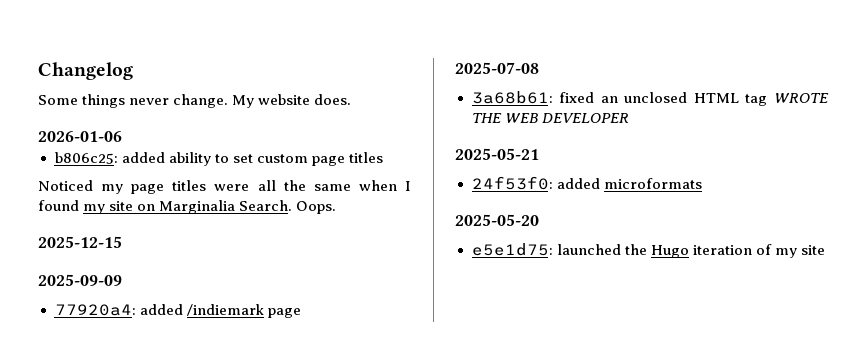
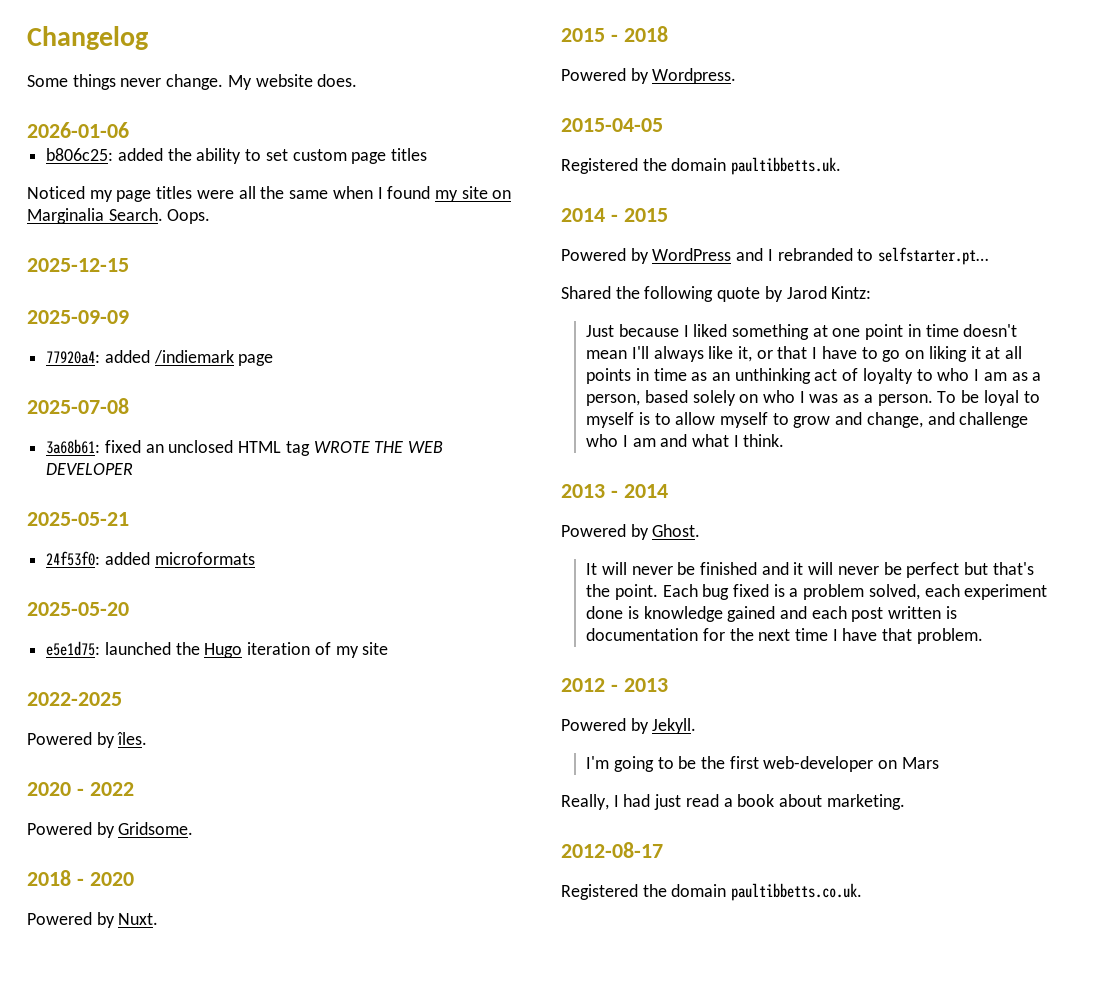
(165, 157) none -> [167,148,192,161] the
(825, 250) none -> [27,692,122,706] [27,732,148,748] [27,782,134,796] [27,822,194,838] [27,870,134,886] [27,912,159,928] [561,26,668,42] [561,68,737,84] [561,118,663,132] [561,157,842,175] [561,208,668,222] [561,247,989,265] [561,286,872,302] [586,324,1018,340] [586,346,1022,362] [586,368,1042,384] [586,390,1040,406] [586,412,1029,428] [586,434,785,447] [561,484,668,498] [561,524,701,540] [586,562,1034,578] [586,584,1048,600] [586,606,957,622] [586,628,983,644] [561,678,668,692] [561,718,697,734] [586,756,939,772] [561,794,905,810] [561,842,663,858] [561,883,863,901] // 2022-2025 // Powered by îles. // 2020 - 2022 // Powered by Gridsome. // 2018 - 2020 // Powered by Nuxt. // 2015 - 2018 // Powered by Wordpress. // 2015-04-05 // Registered the domain paultibbetts.uk. // 2014 - 2015 // Powered by WordPress and I rebranded to selfstarter.pt… // Shared the following quote by Jarod Kintz: // Just because I liked something at one point in time doesn't mean I'll always like it, or that I have to go on liking it at all points in time as an unthinking act of loyalty to who I am as a person, based solely on who I was as a person. To be loyal to myself is to allow myself to grow and change, and challenge who I am and what I think. // 2013 - 2014 // Powered by Ghost. // It will never be finished and it will never be perfect but that's the point. Each bug fixed is a problem solved, each experiment done is knowledge gained and each post written is documentation for the next time I have that problem. // 2012 - 2013 // Powered by Jekyll. // I'm going to be the first web-developer on Mars // Really, I had just read a book about marketing. // 2012-08-17 // Registered the domain paultibbetts.co.uk.

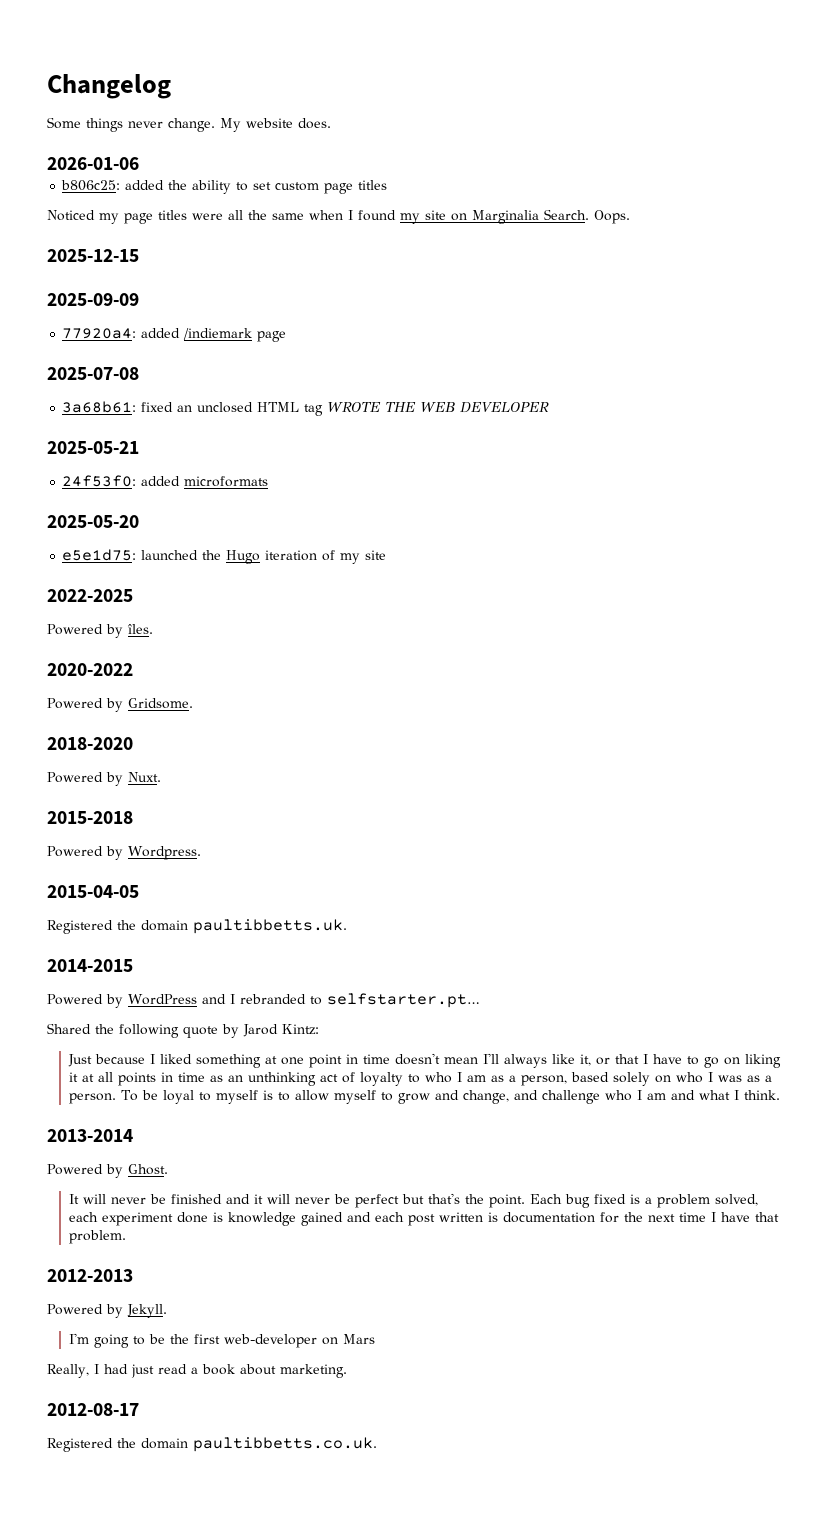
[27,782,134,796] 2020 - 2022 -> [47,663,133,676] 2020-2022
[27,870,134,886] 2018 - 2020 -> [47,737,133,750] 2018-2020
[561,26,668,42] 2015 - 2018 -> [47,811,133,824] 2015-2018
[561,208,668,222] 2014 - 2015 -> [47,959,133,972] 2014-2015
[561,484,668,498] 2013 - 2014 -> [47,1129,133,1142] 2013-2014
[561,678,668,692] 2012 - 2013 -> [47,1269,133,1282] 2012-2013

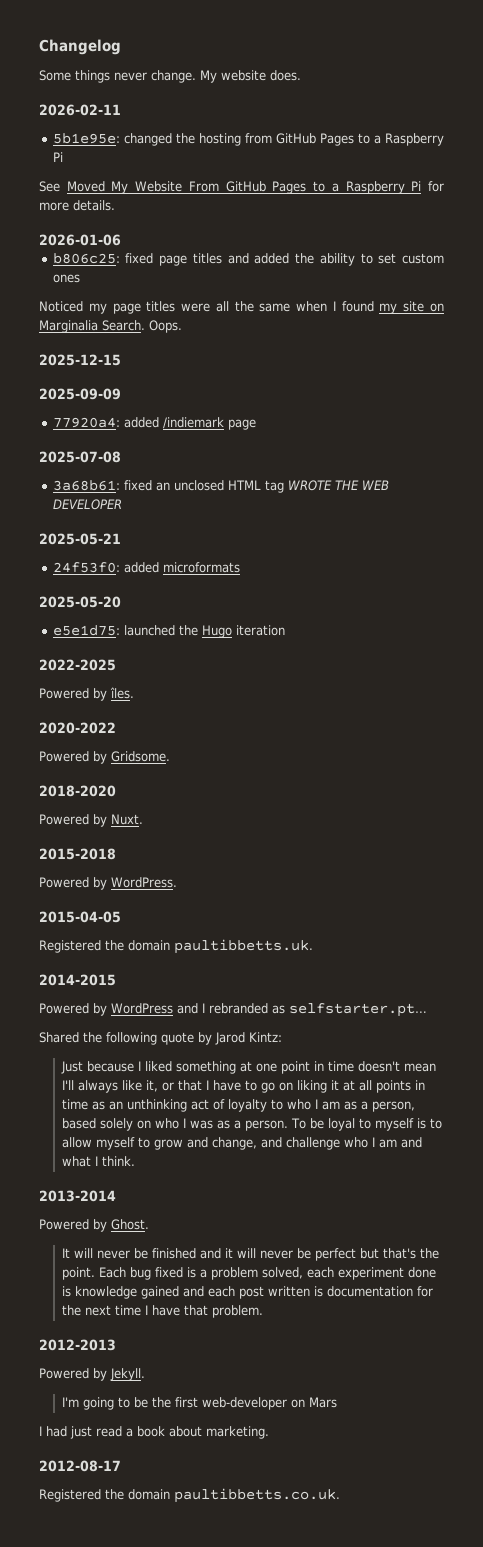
[47,157,139,170] [61,180,121,191] 2026-01-06 // b806c25: -> [39,104,121,116] [52,133,444,146] [52,152,63,162] [39,181,445,194] [39,200,115,211] [39,234,121,246] [52,253,249,266] 2026-02-11 // 5b1e95e: changed the hosting from GitHub Pages to a Raspberry Pi // See Moved My Website From GitHub Pages to a Raspberry Pi for more details. // 2026-01-06 // b806c25: fixed page titles and
[324,180,388,194] page titles -> [52,274,80,283] ones
[322,550,387,564] of my site -> (285, 630) none
[128,846,201,860] Wordpress. -> [111,877,177,888] WordPress.
[310,996,322,1005] to -> [272,1005,285,1014] as
[47,1364,89,1378] Really, -> (337, 1402) none

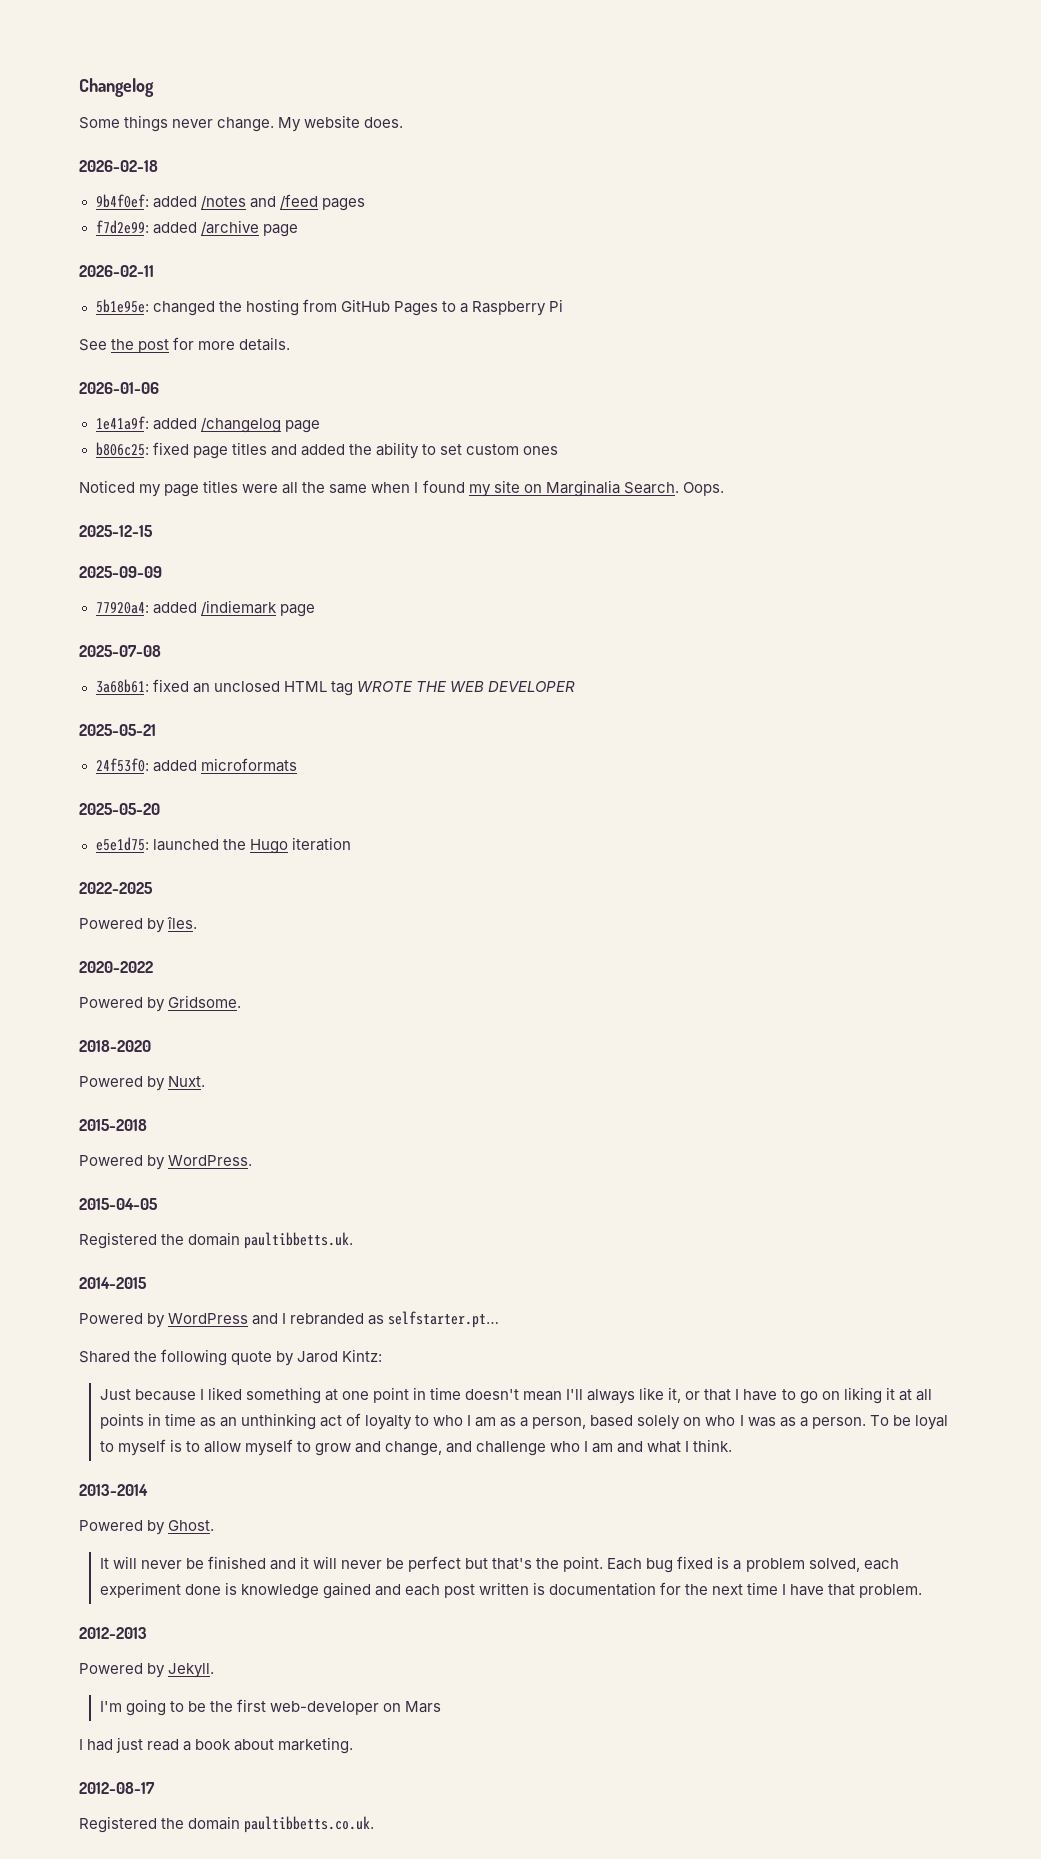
(301, 75) none -> [79,160,158,172] [95,194,365,211] [95,220,298,237] // 2026-02-18 // 9b4f0ef: added /notes and /feed pages // f7d2e99: added /archive page
[66,181,422,194] Moved My Website From GitHub Pages to a Raspberry Pi -> [111,339,170,353] the post
(121, 240) none -> [95,416,320,433] // 1e41a9f: added /changelog page

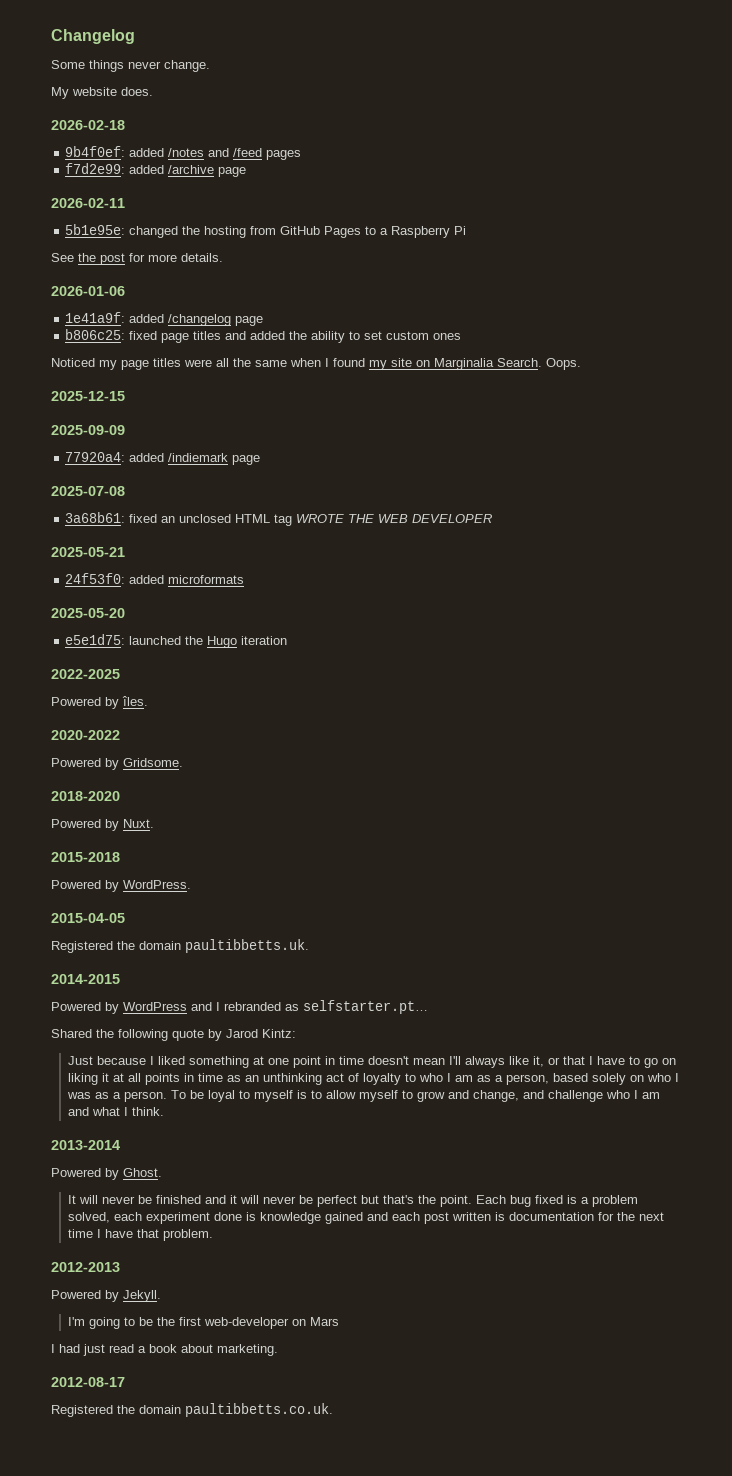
(275, 124) none -> (210, 66) //

